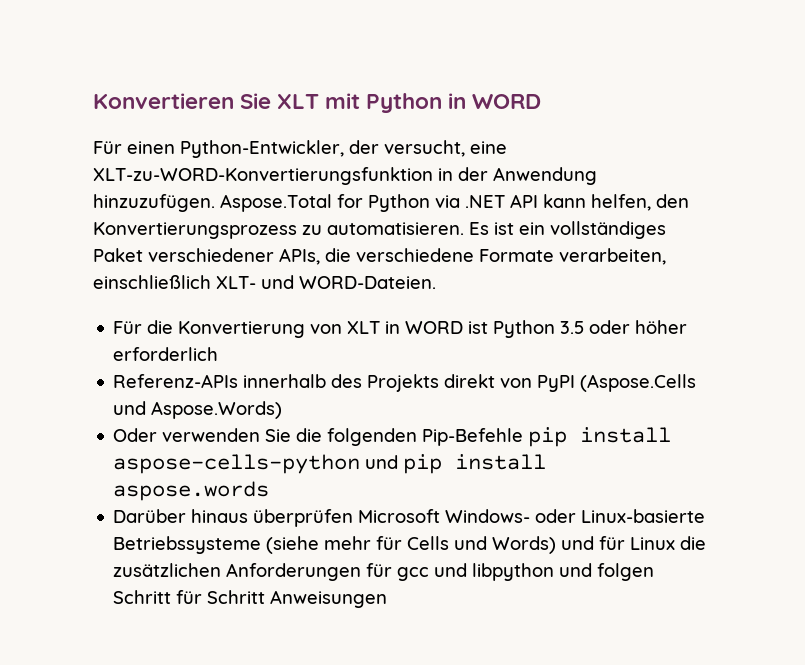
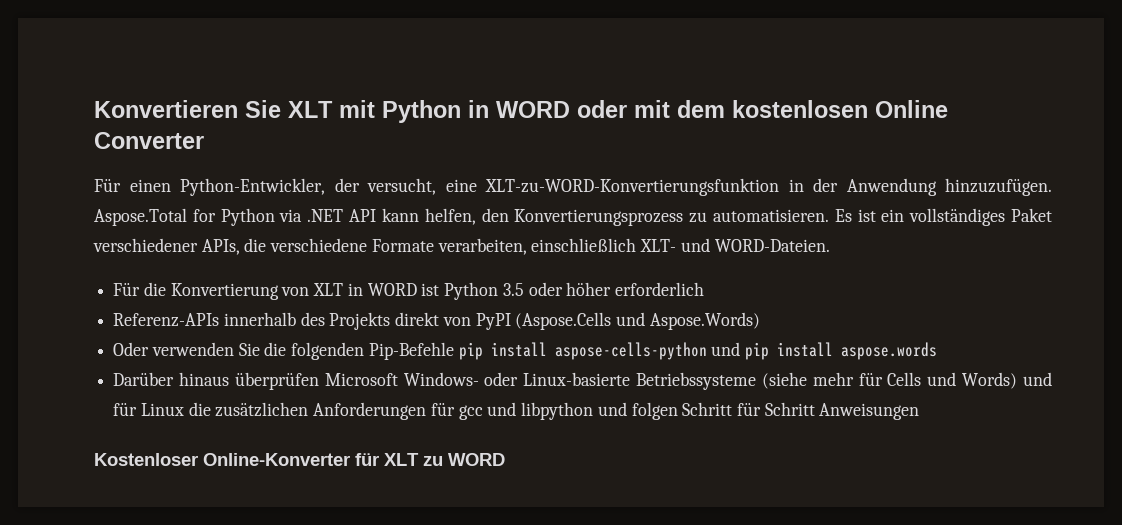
(542, 101) none -> [577,100,948,118] [94,132,204,149] oder mit dem kostenlosen Online Converter
(388, 599) none -> [94,453,505,466] // Kostenloser Online-Konverter für XLT zu WORD

